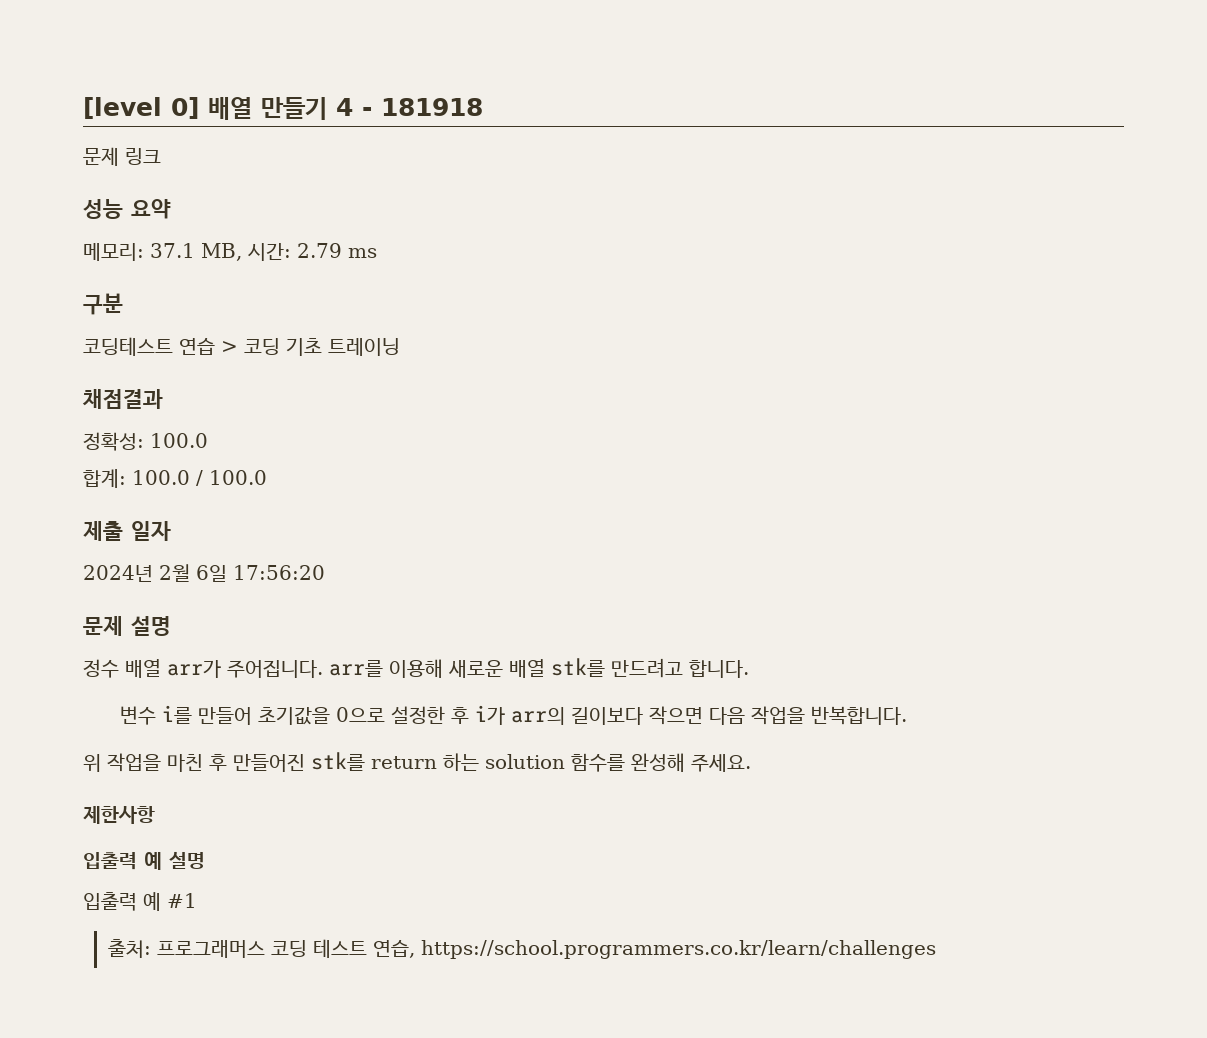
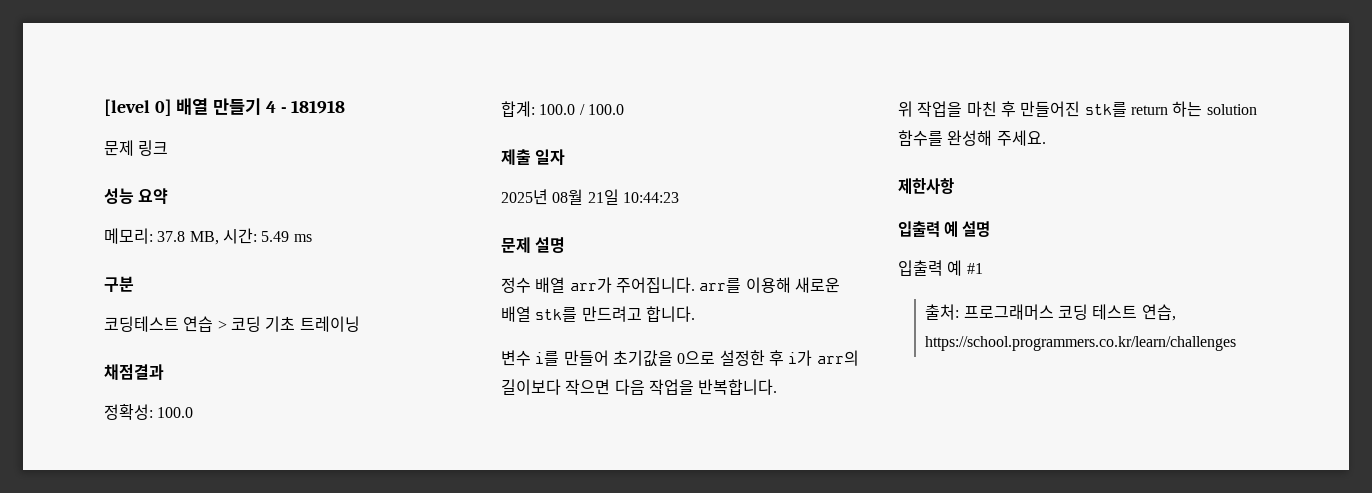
[150,243,195,258] 37.1 -> [157,231,186,242] 37.8
[297,243,342,258] 2.79 -> [261,231,290,242] 5.49
[83,564,325,582] 2024년 2월 6일 17:56:20 -> [501,189,679,205] 2025년 08월 21일 10:44:23

